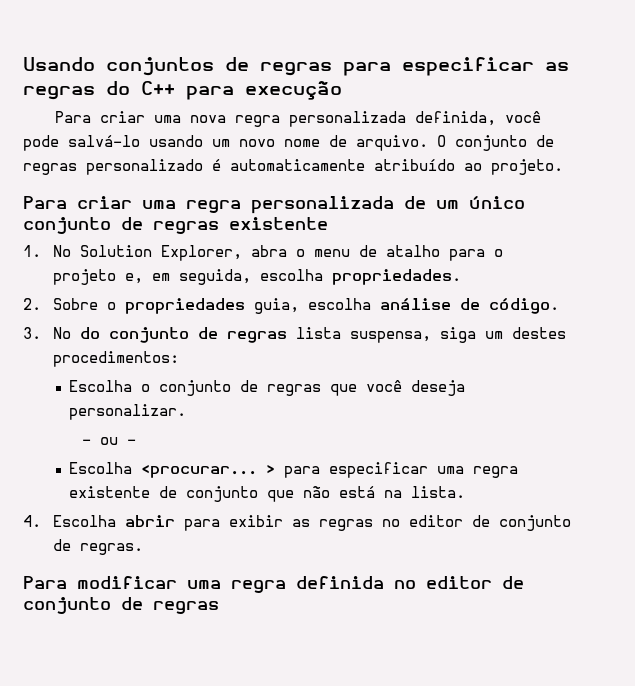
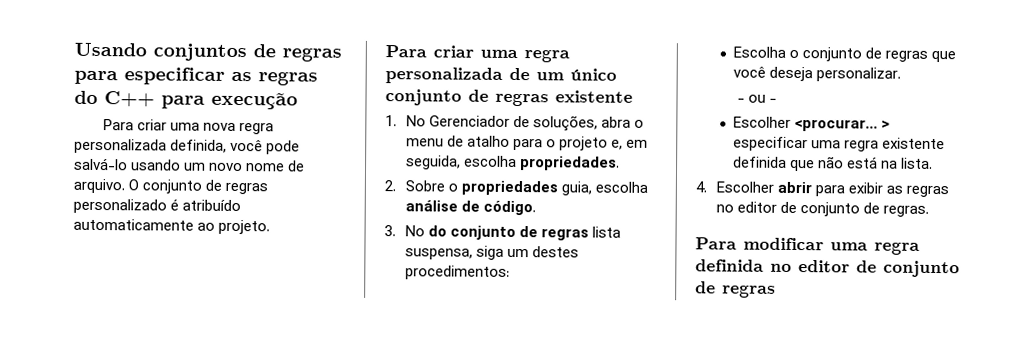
[230,159,455,171] automaticamente atribuído -> [182,199,242,212] [73,218,194,231] atribuído automaticamente
[79,245,242,261] Solution Explorer, -> [428,115,598,132] Gerenciador de soluções,
[69,462,133,474] Escolha -> [733,116,792,128] Escolher
[284,466,321,478] para -> (891, 124) none
[159,486,259,502] de conjunto -> [733,156,788,168] definida
[52,515,116,527] Escolha -> [715,181,774,193] Escolher

